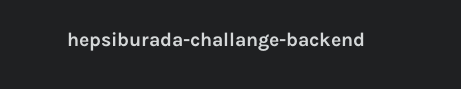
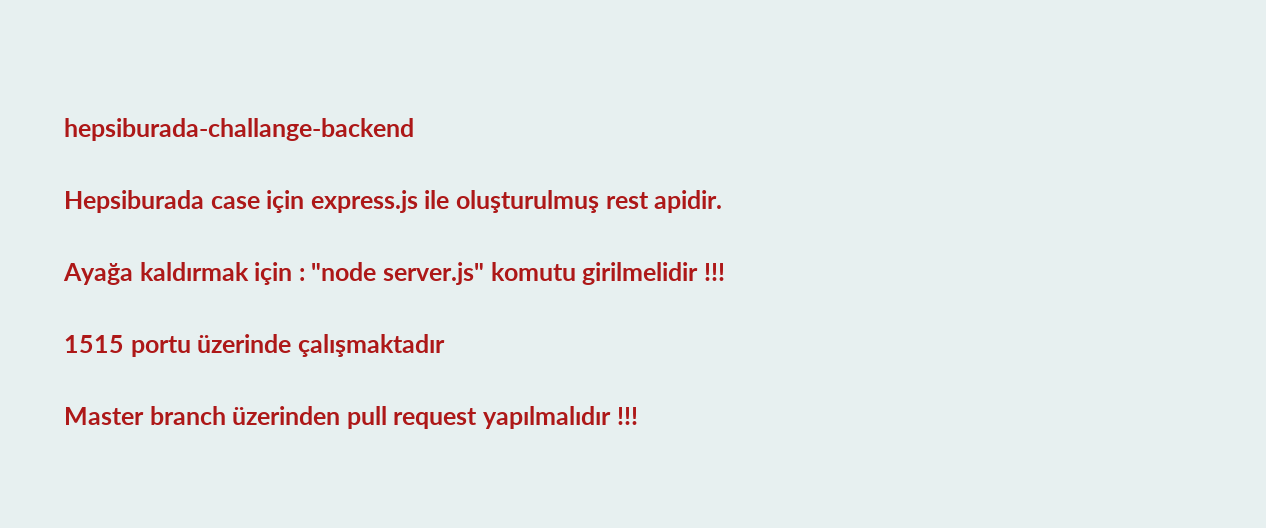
(365, 41) none -> [64,190,723,213] [63,262,725,285] [64,334,445,357] [64,406,638,429] // Hepsiburada case için express.js ile oluşturulmuş rest apidir. // Ayağa kaldırmak için : "node server.js" komutu girilmelidir !!! // 1515 portu üzerinde çalışmaktadır // Master branch üzerinden pull request yapılmalıdır !!!

